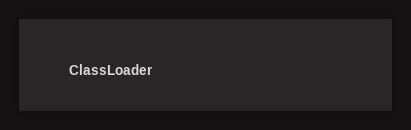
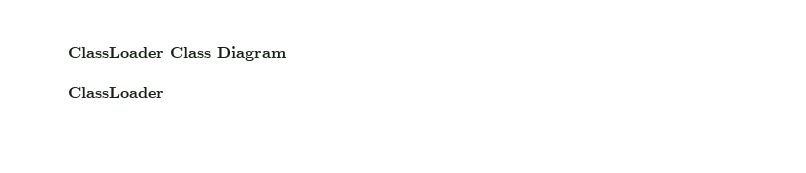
[69,64,153,75] ClassLoader -> [68,46,286,61] [68,87,164,98] ClassLoader Class Diagram // ClassLoader

